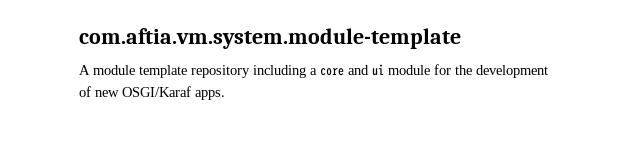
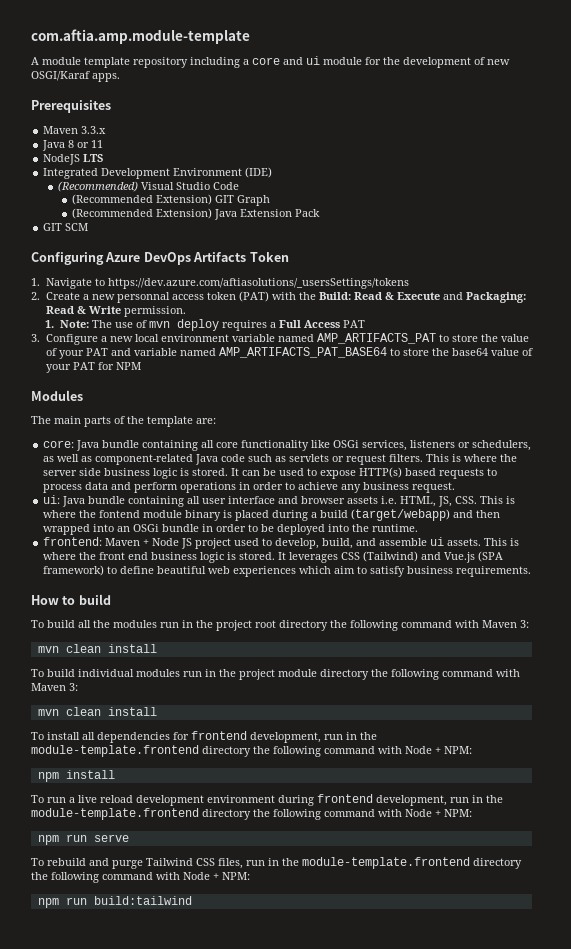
[79,28,461,49] com.aftia.vm.system.module-template -> [31,29,250,44] com.aftia.amp.module-template
(225, 95) none -> [31,100,111,113] [43,126,107,134] [42,140,104,151] [43,154,104,165] [43,167,273,179] [57,181,239,192] [71,194,270,206] [71,208,320,220] [43,223,89,231] [31,252,289,265] [31,278,409,289] [31,291,526,303] [45,306,186,317] [45,319,365,331] [31,333,529,345] [45,347,533,359] [45,362,141,373] [31,390,83,401] [31,416,216,427] [43,440,532,451] [43,454,518,465] [43,467,498,479] [43,482,456,493] [43,495,516,507] [43,509,501,521] [43,524,419,535] [43,537,520,549] [43,551,504,563] [43,565,532,577] [31,594,111,605] [31,620,529,631] [37,644,157,653] [31,669,520,680] [31,683,78,691] [37,707,157,716] [31,731,377,743] [31,745,472,757] [37,770,115,782] [31,794,503,806] [31,808,472,820] [37,834,129,845] [31,857,522,869] [31,872,250,883] [37,896,192,908] // Prerequisites // Maven 3.3.x // Java 8 or 11 // NodeJS LTS // Integrated Development Environment (IDE) // (Recommended) Visual Studio Code // (Recommended Extension) GIT Graph // (Recommended Extension) Java Extension Pack // GIT SCM // Configuring Azure DevOps Artifacts Token // 1. Navigate to https://dev.azure.com/aftiasolutions/_usersSettings/tokens // 2. Create a new personnal access token (PAT) with the Build: Read & Execute and Packaging: Read & Write permission. // 1. Note: The use of mvn deploy requires a Full Access PAT // 3. Configure a new local environment variable named AMP_ARTIFACTS_PAT to store the value of your PAT and variable named AMP_ARTIFACTS_PAT_BASE64 to store the base64 value of your PAT for NPM // Modules // The main parts of the template are: // core: Java bundle containing all core functionality like OSGi services, listeners or schedulers, as well as component-related Java code such as servlets or request filters. This is where the server side business logic is stored. It can be used to expose HTTP(s) based requests to process data and perform operations in order to achieve any business request. // ui: Java bundle containing all user interface and browser assets i.e. HTML, JS, CSS. This is where the fontend module binary is placed during a build (target/webapp) and then wrapped into an OSGi bundle in order to be deployed into the runtime. // frontend: Maven + Node JS project used to develop, build, and assemble ui assets. This is where the front end business logic is stored. It leverages CSS (Tailwind) and Vue.js (SPA framework) to define beautiful web experiences which aim to satisfy business requirements. // How to build // To build all the modules run in the project root directory the following command with Maven 3: // mvn clean install // To build individual modules run in the project module directory the following command with Maven 3: // mvn clean install // To install all dependencies for frontend development, run in the module-template.frontend directory the following command with Node + NPM: // npm install // To run a live reload development environment during frontend development, run in the module-template.frontend directory the following command with Node + NPM: // npm run serve // To rebuild and purge Tailwind CSS files, run in the module-template.frontend directory the following command with Node + NPM: // npm run build:tailwind

